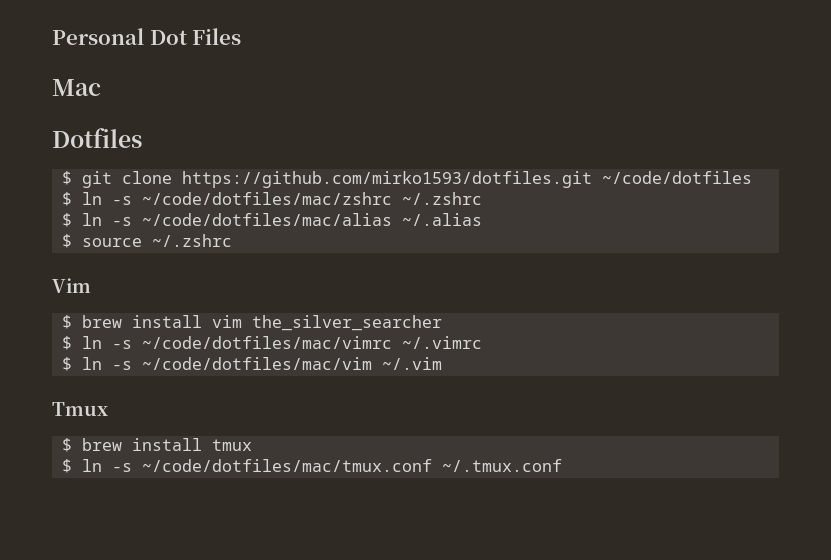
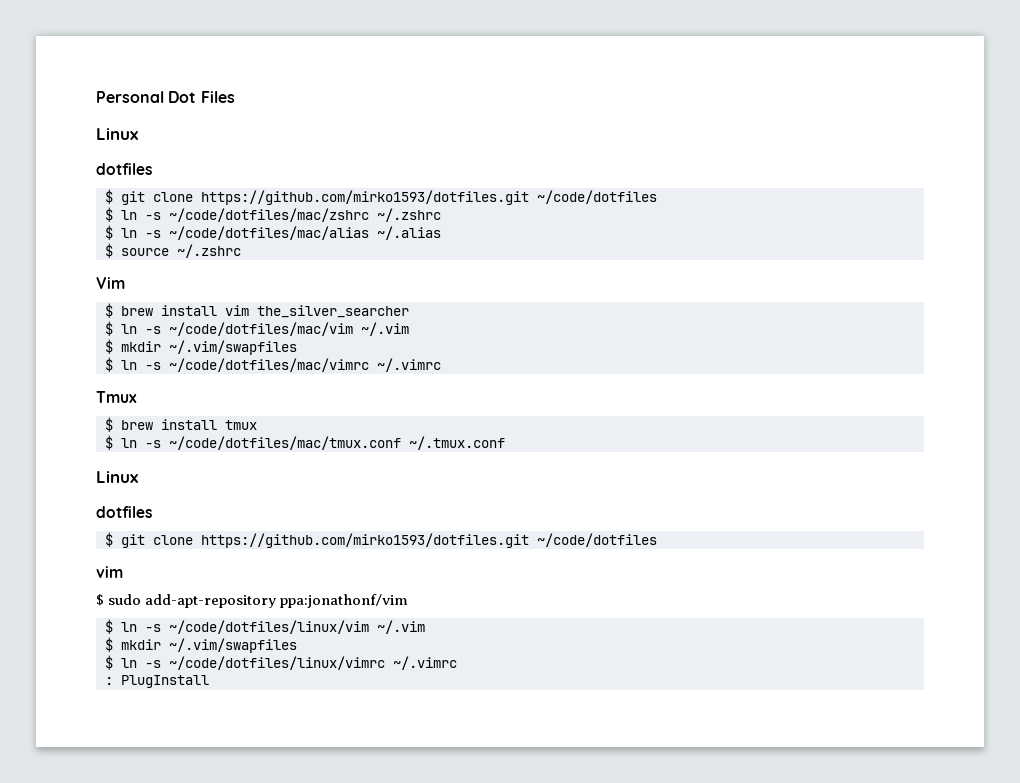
[52,79,101,96] [52,128,142,148] Mac // Dotfiles -> [96,128,139,140] [96,163,152,175] Linux // dotfiles
[141,336,482,349] [61,357,442,371] ~/code/dotfiles/mac/vimrc ~/.vimrc // $ ln -s ~/code/dotfiles/mac/vim ~/.vim -> [169,322,409,336] [105,339,297,355] [105,357,441,372] ~/code/dotfiles/mac/vim ~/.vim // $ mkdir ~/.vim/swapfiles // $ ln -s ~/code/dotfiles/mac/vimrc ~/.vimrc
(562, 465) none -> [96,471,139,483] [96,506,152,518] [105,532,657,548] [96,566,123,578] [96,594,409,608] [105,619,425,634] [105,637,297,653] [105,655,457,670] [105,675,209,688] // Linux // dotfiles // $ git clone https://github.com/mirko1593/dotfiles.git ~/code/dotfiles // vim // $ sudo add-apt-repository ppa:jonathonf/vim // $ ln -s ~/code/dotfiles/linux/vim ~/.vim // $ mkdir ~/.vim/swapfiles // $ ln -s ~/code/dotfiles/linux/vimrc ~/.vimrc // : PlugInstall

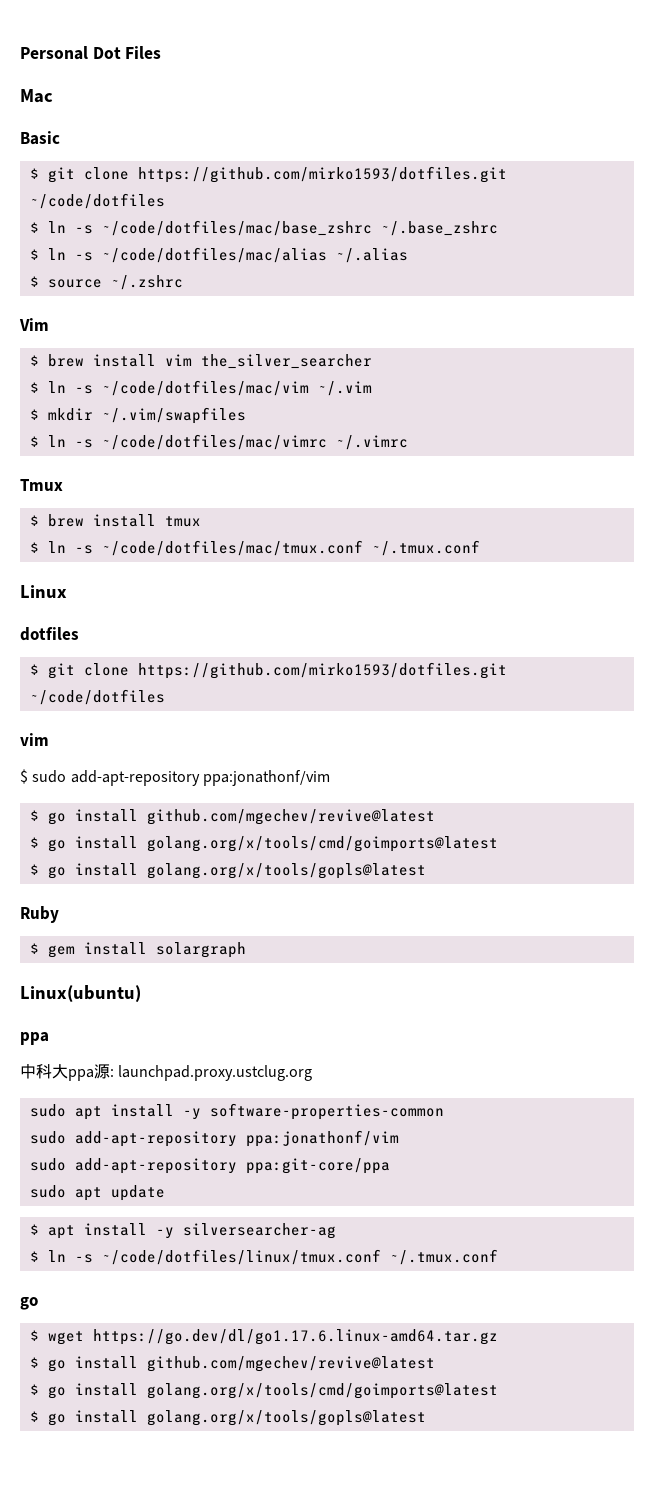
[96,128,139,140] [96,163,152,175] Linux // dotfiles -> [20,89,53,103] [20,131,60,145] Mac // Basic
[169,208,441,222] ~/code/dotfiles/mac/zshrc ~/.zshrc -> [101,220,498,236] ~/code/dotfiles/mac/base_zshrc ~/.base_zshrc
[121,620,425,634] [105,637,297,653] [105,655,457,670] [105,675,209,688] ln -s ~/code/dotfiles/linux/vim ~/.vim // $ mkdir ~/.vim/swapfiles // $ ln -s ~/code/dotfiles/linux/vimrc ~/.vimrc // : PlugInstall -> [47,809,435,825] [29,836,498,852] [29,863,426,879] [20,906,59,923] [29,942,246,958] [20,985,141,1002] [20,1032,49,1045] [20,1064,313,1081] [29,1103,444,1120] [29,1130,399,1147] [29,1158,390,1174] [29,1185,165,1201] [29,1223,336,1239] [29,1249,498,1265] [20,1297,38,1310] [29,1329,498,1345] [29,1356,435,1372] [29,1383,498,1399] [29,1410,426,1426] go install github.com/mgechev/revive@latest // $ go install golang.org/x/tools/cmd/goimports@latest // $ go install golang.org/x/tools/gopls@latest // Ruby // $ gem install solargraph // Linux(ubuntu) // ppa // 中科大ppa源: launchpad.proxy.ustclug.org // sudo apt install -y software-properties-common // sudo add-apt-repository ppa:jonathonf/vim // sudo add-apt-repository ppa:git-core/ppa // sudo apt update // $ apt install -y silversearcher-ag // $ ln -s ~/code/dotfiles/linux/tmux.conf ~/.tmux.conf // go // $ wget https://go.dev/dl/go1.17.6.linux-amd64.tar.gz // $ go install github.com/mgechev/revive@latest // $ go install golang.org/x/tools/cmd/goimports@latest // $ go install golang.org/x/tools/gopls@latest

